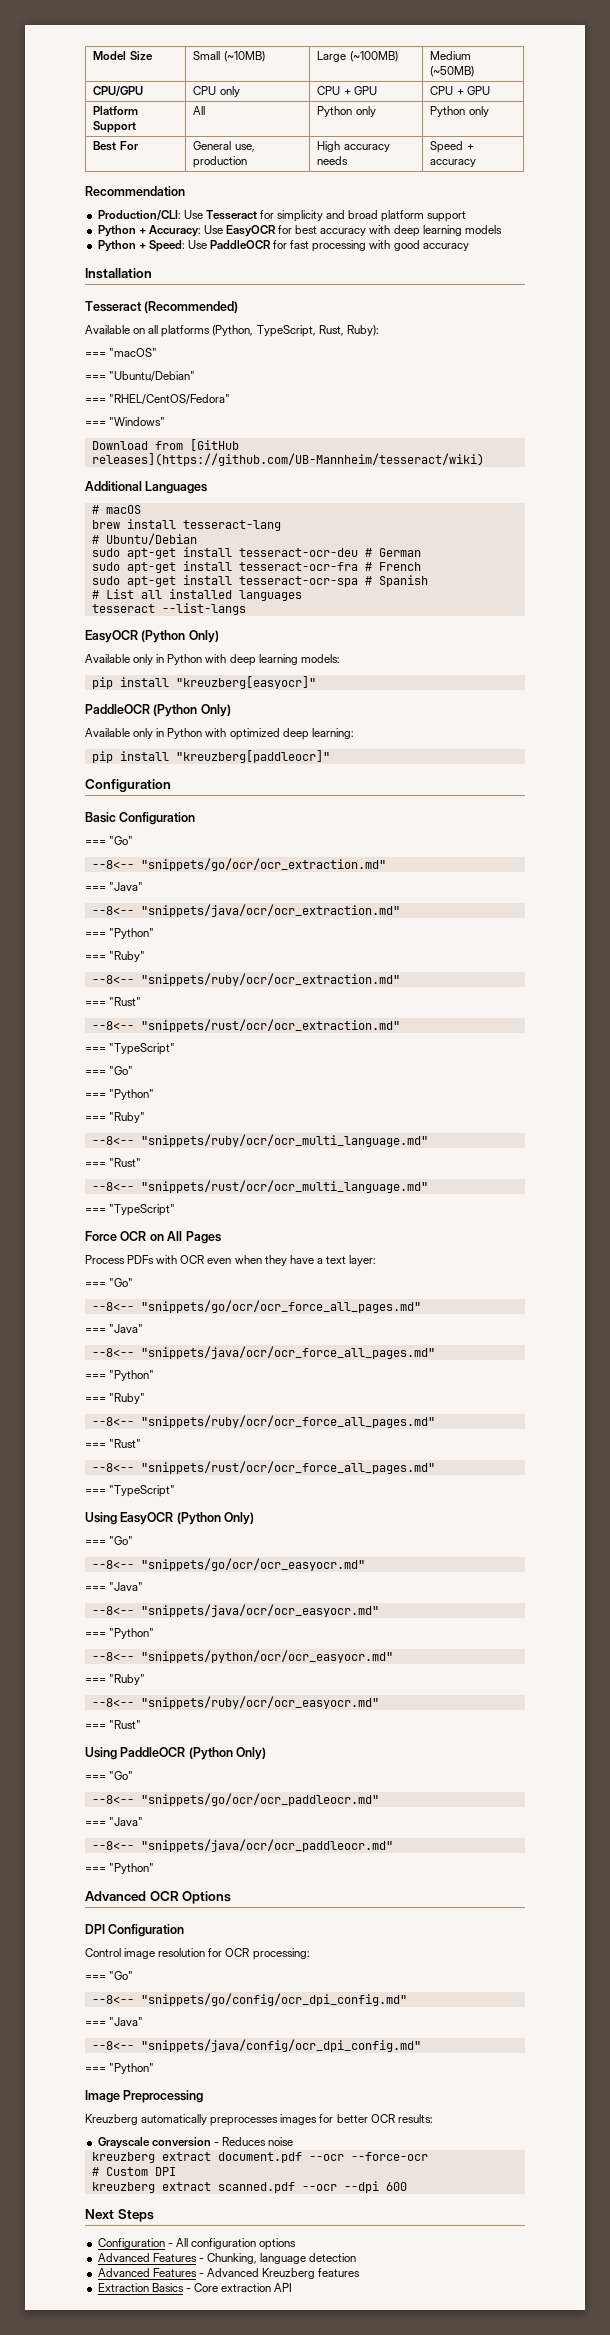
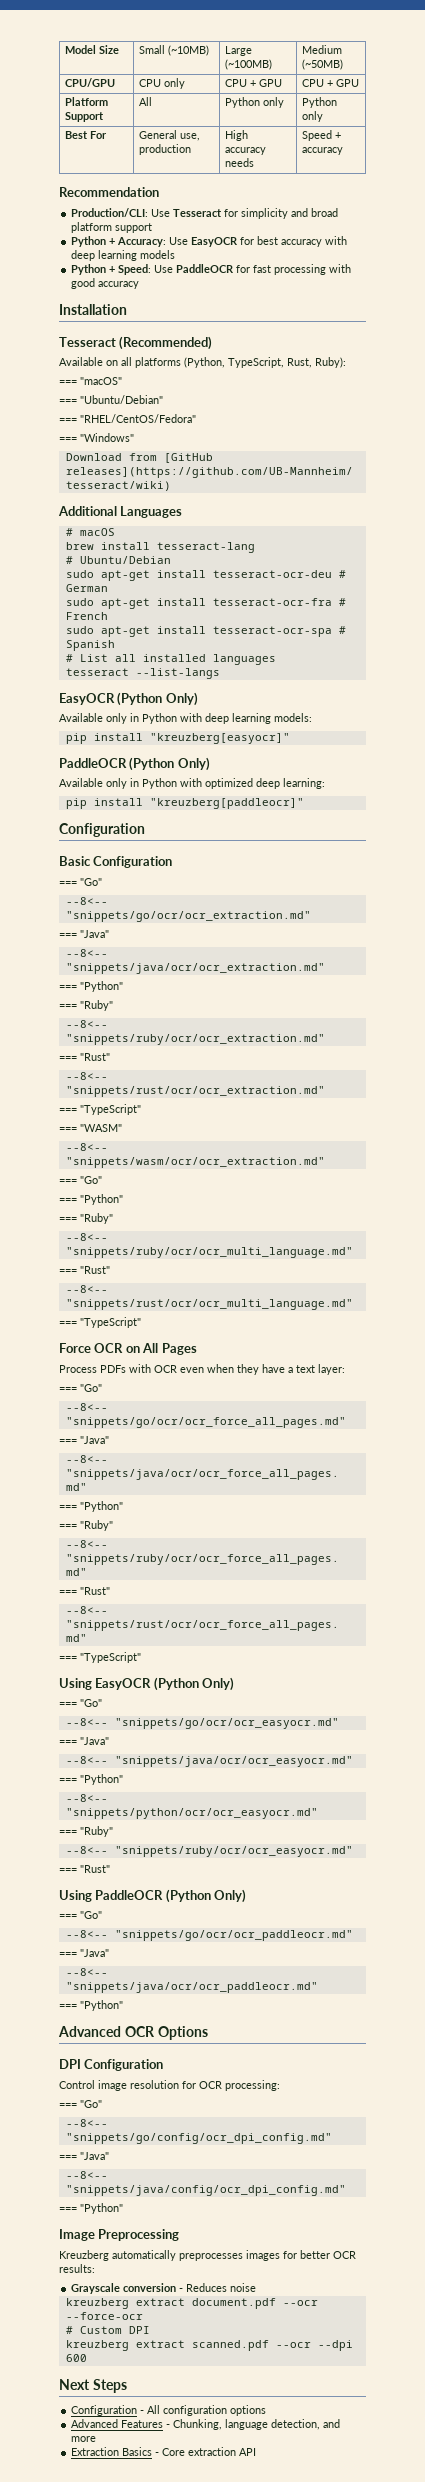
(176, 1049) none -> [59,1124,122,1132] [65,1143,108,1151] [65,1157,325,1168] // === "WASM" // --8<-- "snippets/wasm/ocr/ocr_extraction.md"
[309,2253,357,2262] [97,2268,361,2279] detection // Advanced Features - Advanced Kreuzberg features -> [271,2419,341,2430] [71,2436,97,2442] detection, and more

